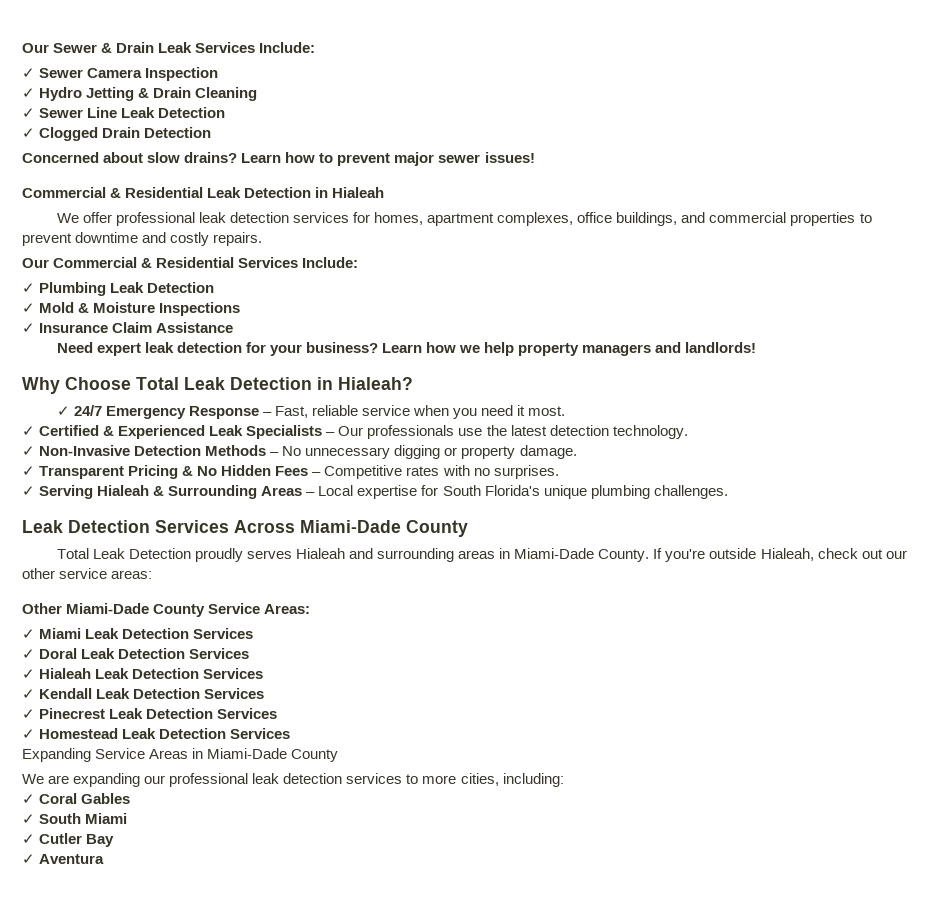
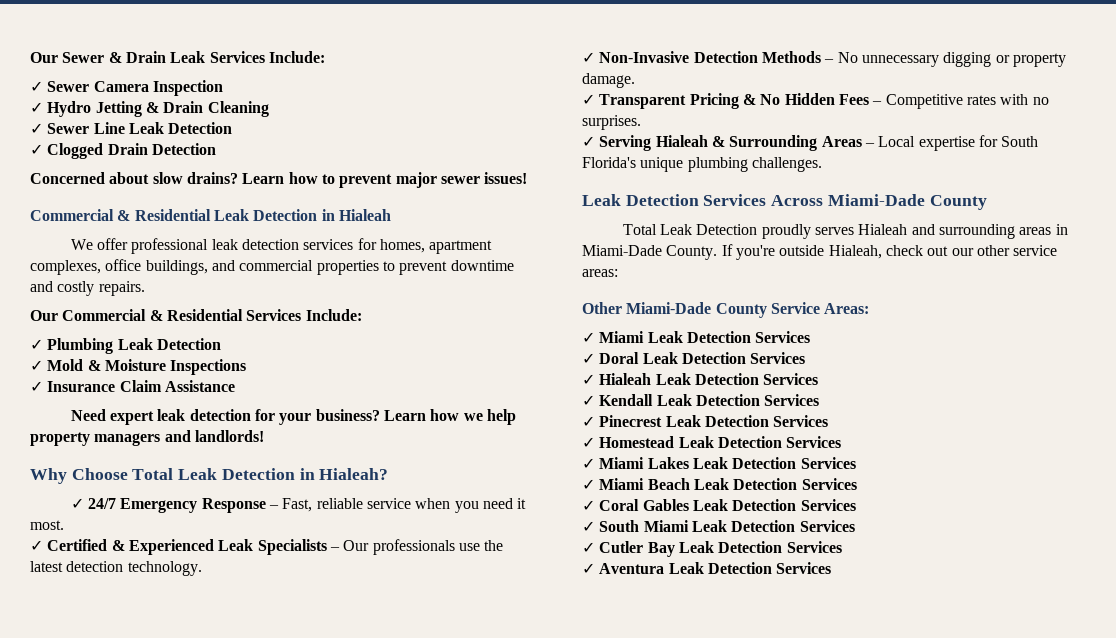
[22,748,339,762] [22,773,564,787] Expanding Service Areas in Miami-Dade County // We are expanding our professional leak detection services to more cities, including: -> [582,457,856,469] [582,478,857,490] ✓ Miami Lakes Leak Detection Services // ✓ Miami Beach Leak Detection Services
(131, 798) none -> [692,499,856,511] Leak Detection Services
(128, 818) none -> [691,520,855,532] Leak Detection Services
(115, 840) none -> [678,541,842,553] Leak Detection Services
(105, 859) none -> [668,562,832,574] Leak Detection Services

